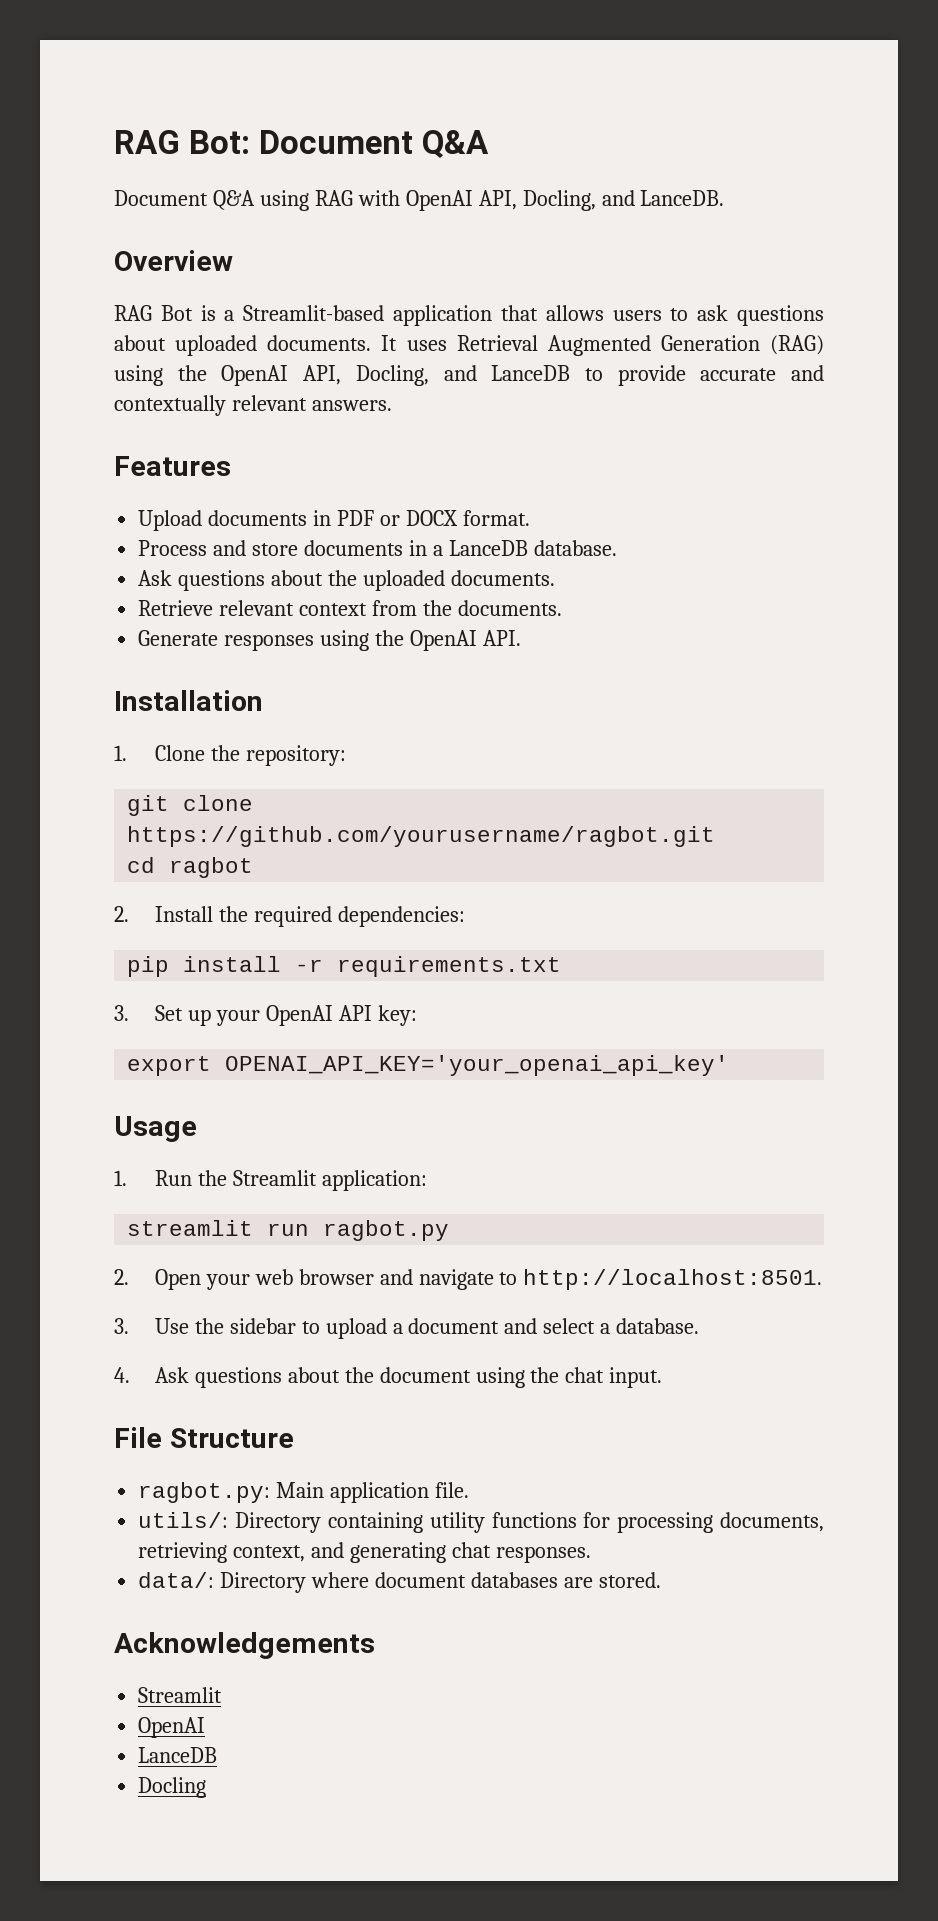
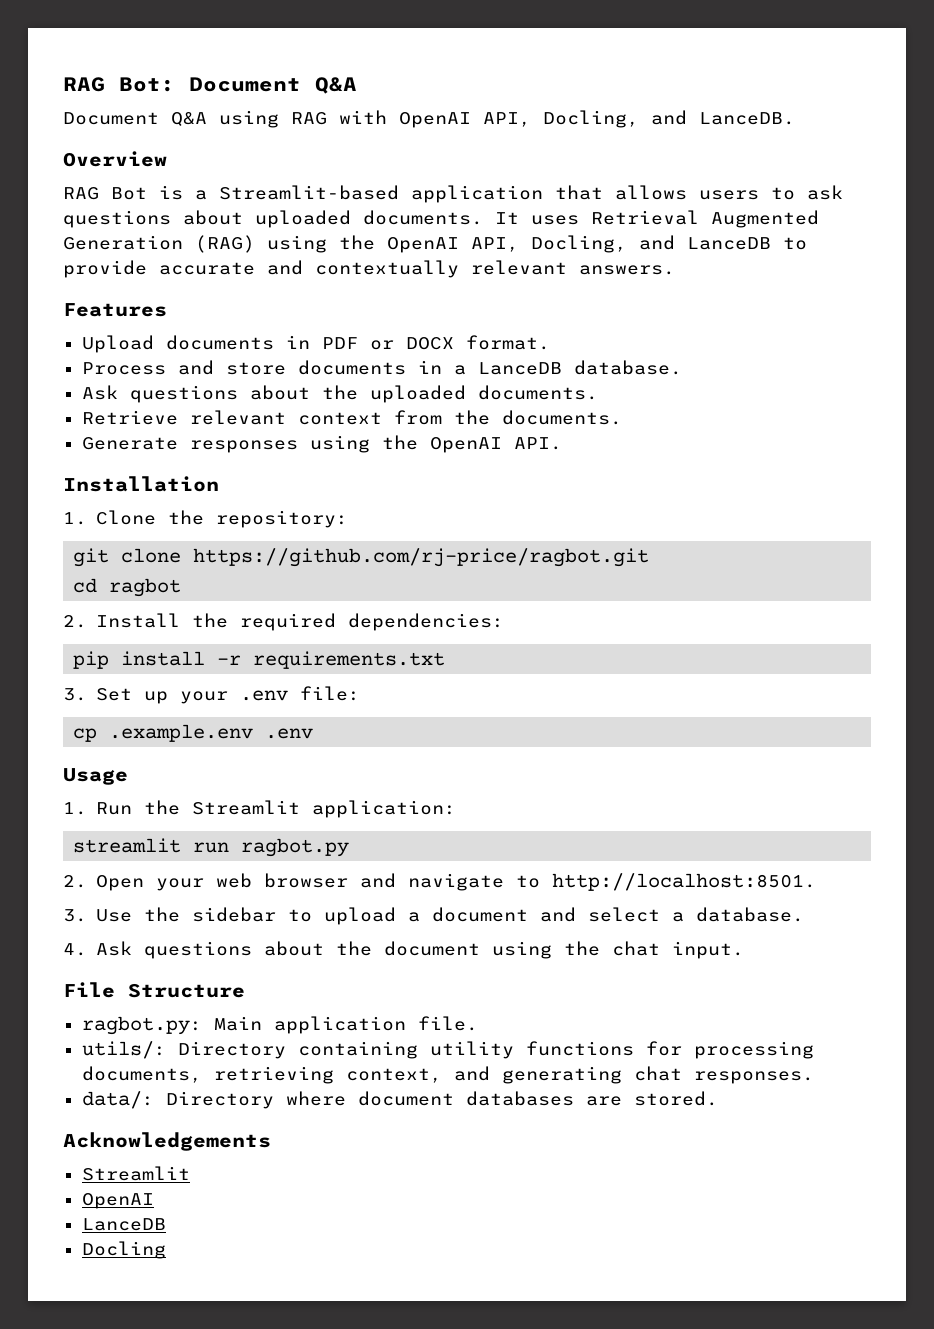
[127,826,716,847] https://github.com/yourusername/ragbot.git -> [193,548,650,567] https://github.com/rj-price/ragbot.git
[265,1005,417,1026] [127,1055,730,1076] OpenAI API key: // export OPENAI_API_KEY='your_openai_api_key' -> [239,686,360,701] [73,724,314,742] .env file: // cp .example.env .env

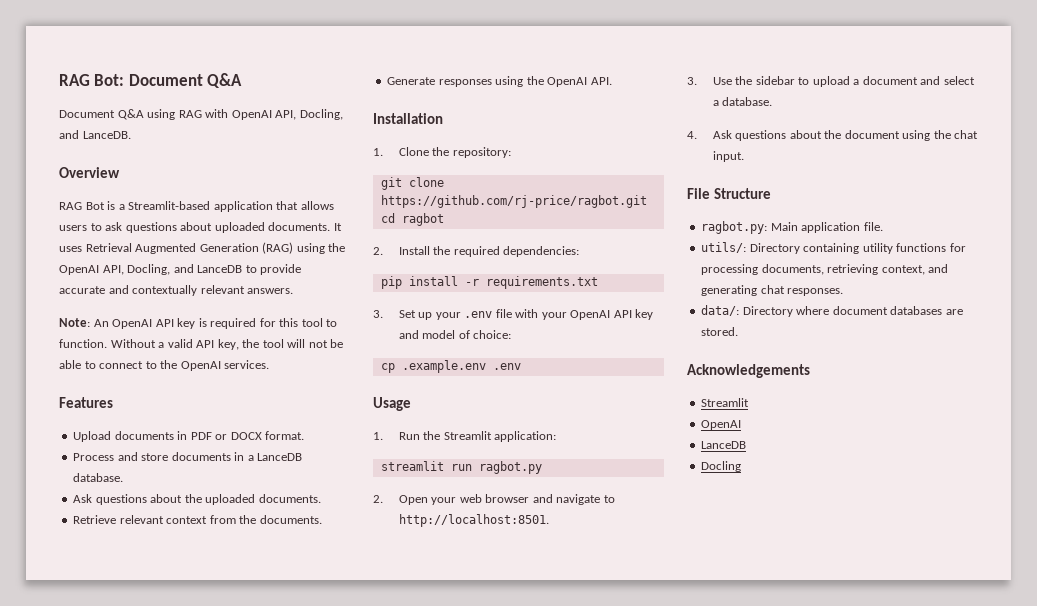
(675, 270) none -> [59,318,338,329] [59,339,344,350] [59,360,270,371] // Note: An OpenAI API key is required for this tool to function. Without a valid API key, the tool will not be able to connect to the OpenAI services.
[299,686,360,701] file: -> [495,309,654,320] [398,330,512,339] file with your OpenAI API key and model of choice:

